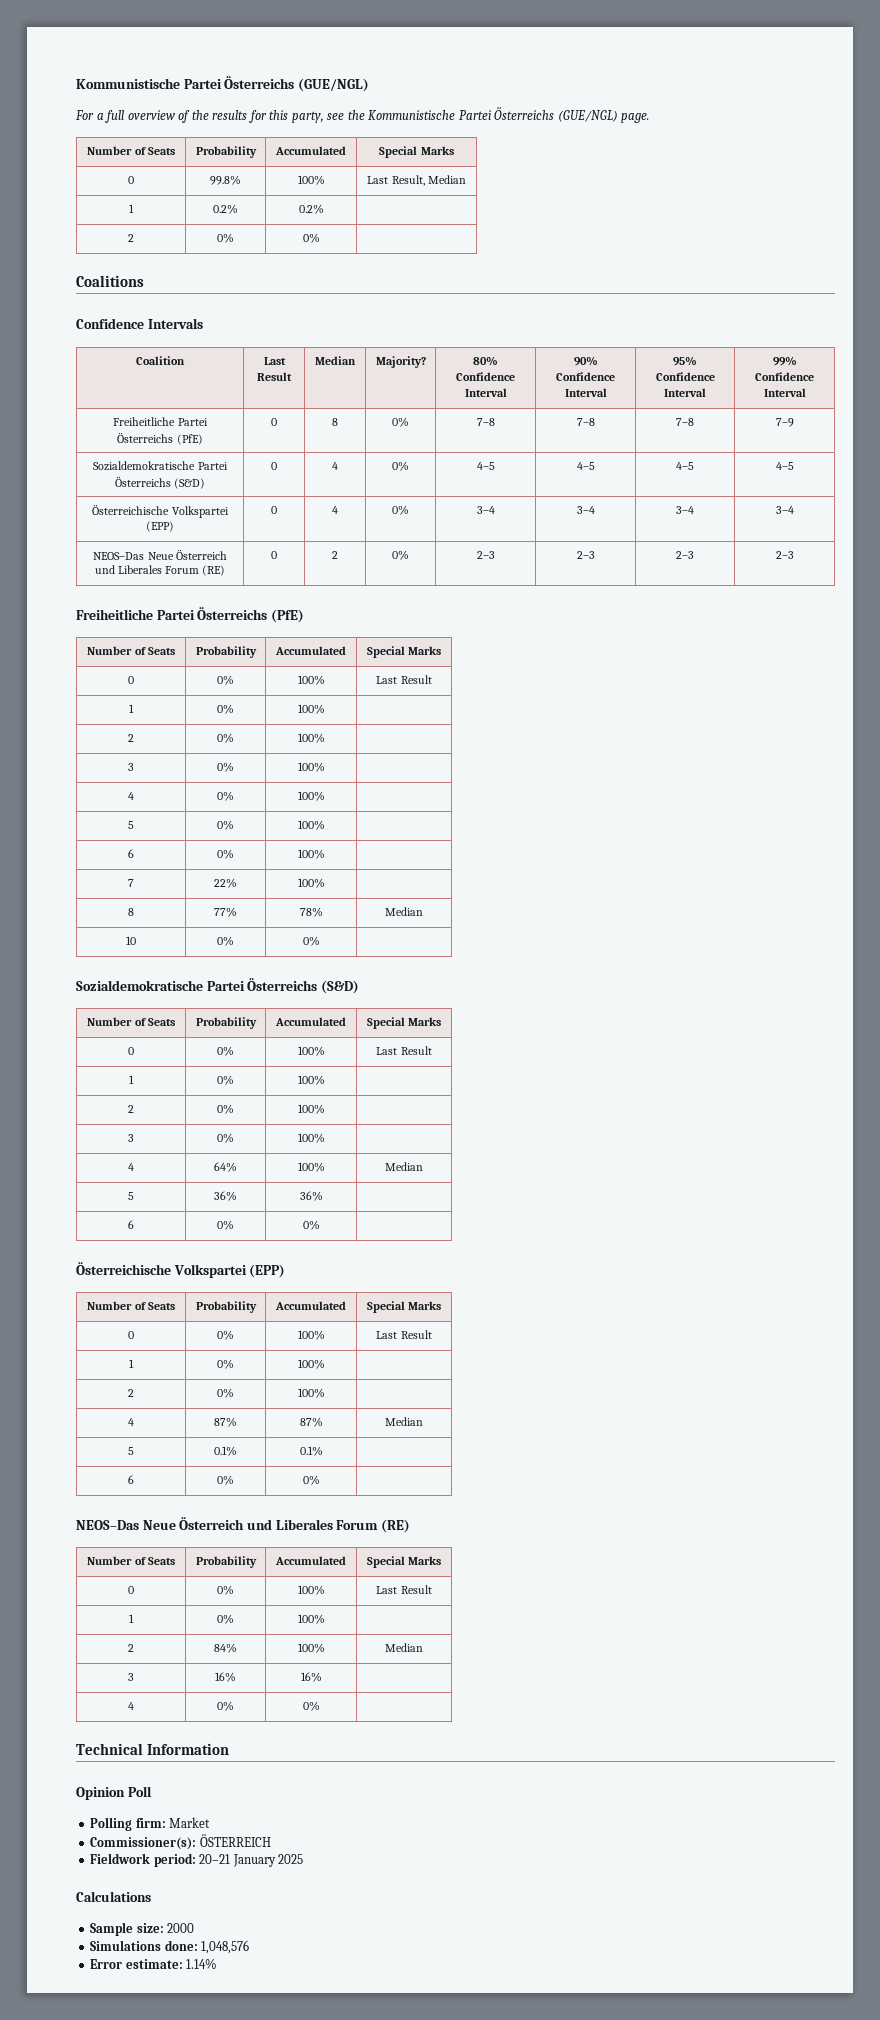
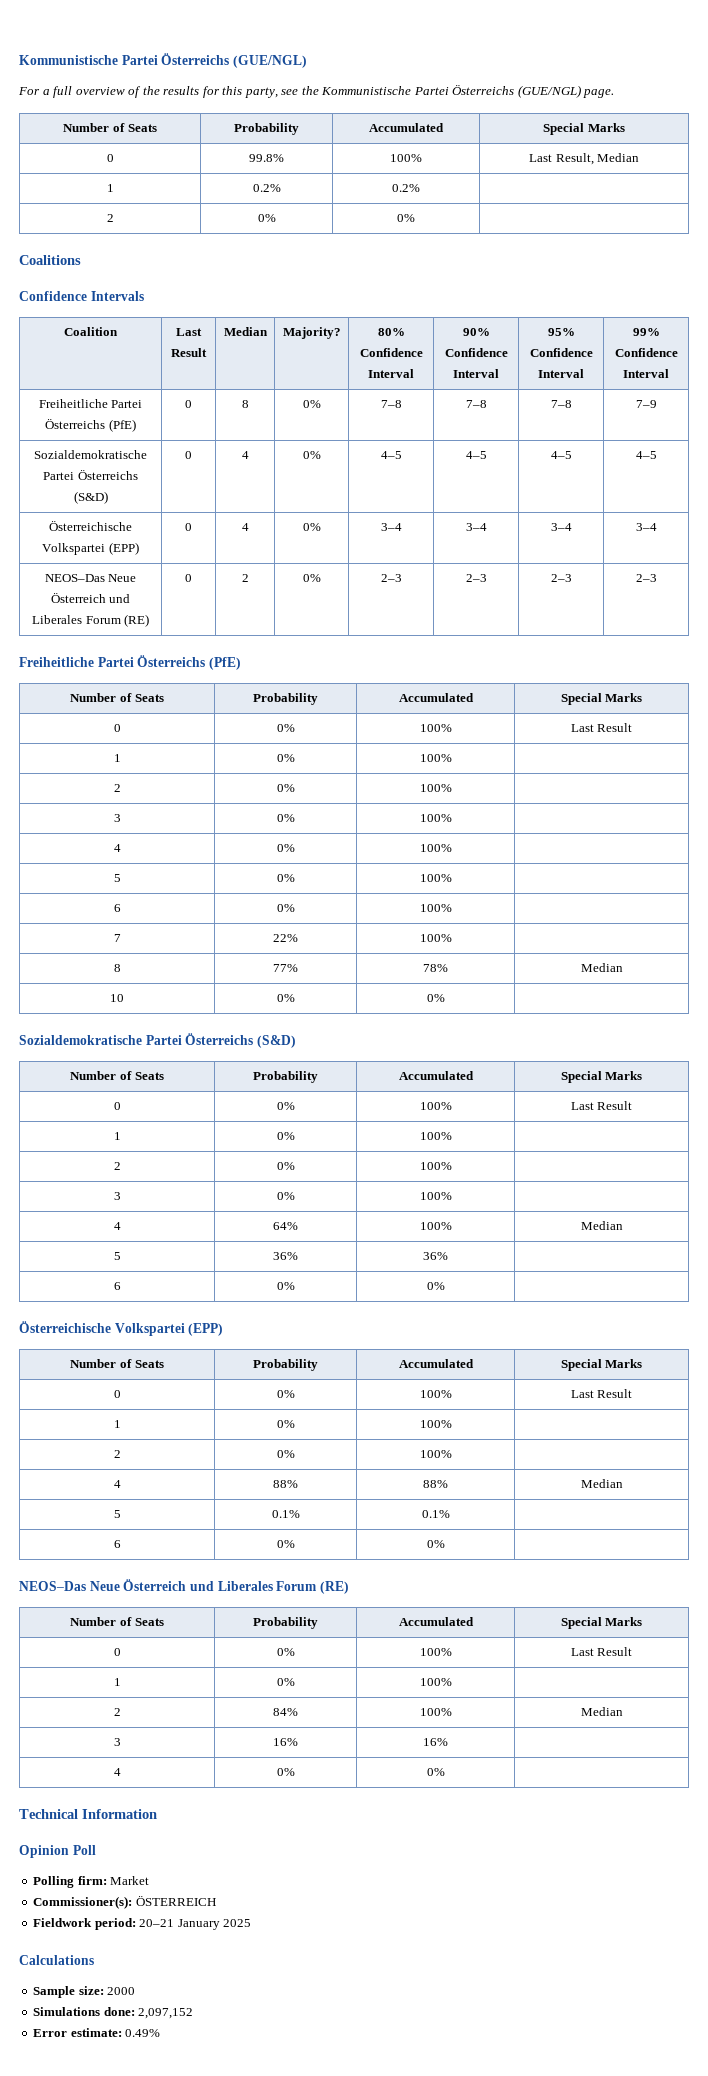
[214,1417,237,1427] [299,1417,323,1427] 87% | 87% -> [273,1480,298,1488] [423,1480,448,1488] 88% | 88%
[201,1940,250,1954] 1,048,576 -> [138,2008,194,2019] 2,097,152
[186,1958,218,1969] 1.14% -> [125,2029,161,2037] 0.49%

